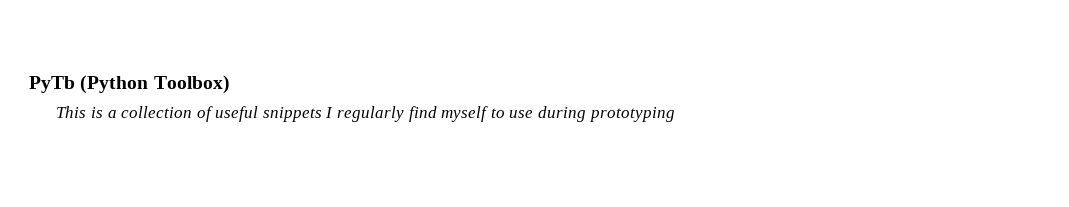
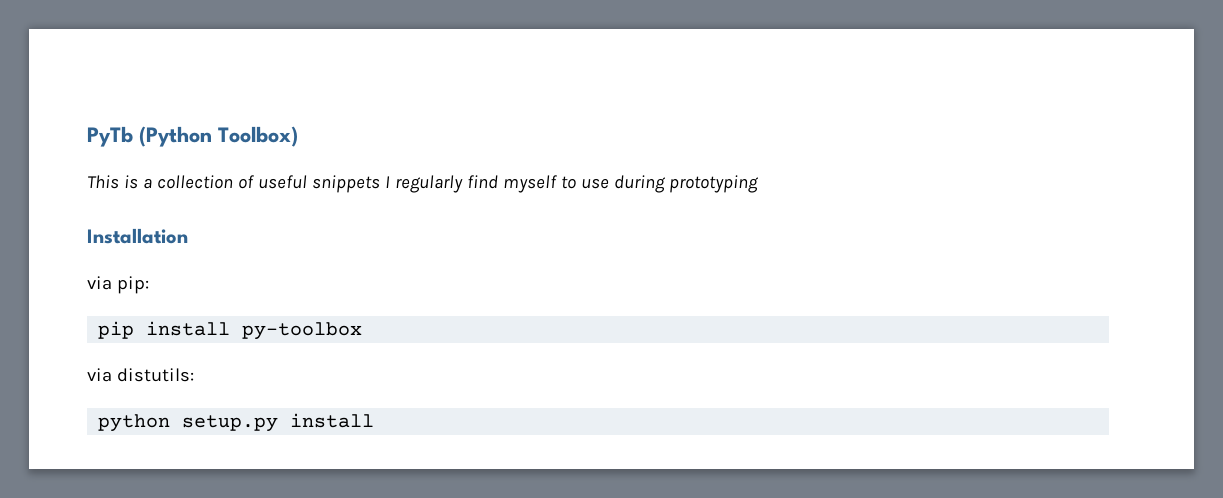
(675, 114) none -> [87,228,188,244] [87,276,149,294] [98,321,363,340] [87,368,194,382] [98,413,375,432] // Installation // via pip: // pip install py-toolbox // via distutils: // python setup.py install

